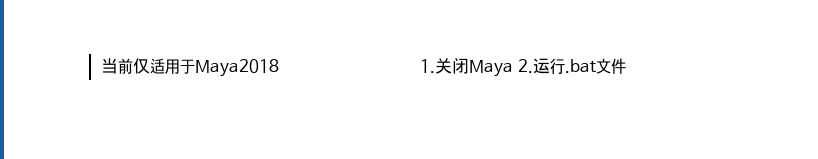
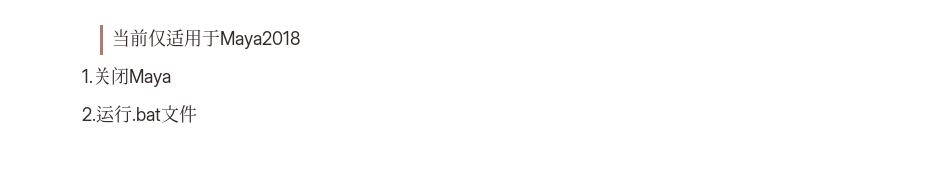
(513, 68) none -> (171, 78) //

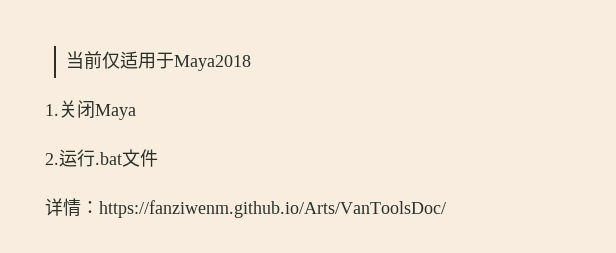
(197, 114) none -> [45,198,446,218] // 详情：https://fanziwenm.github.io/Arts/VanToolsDoc/

